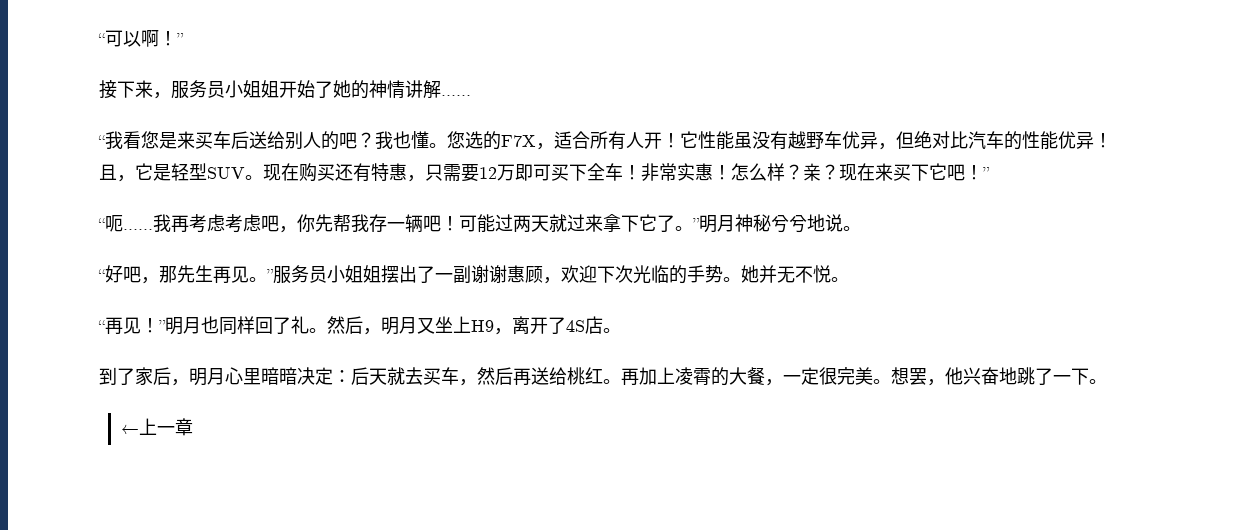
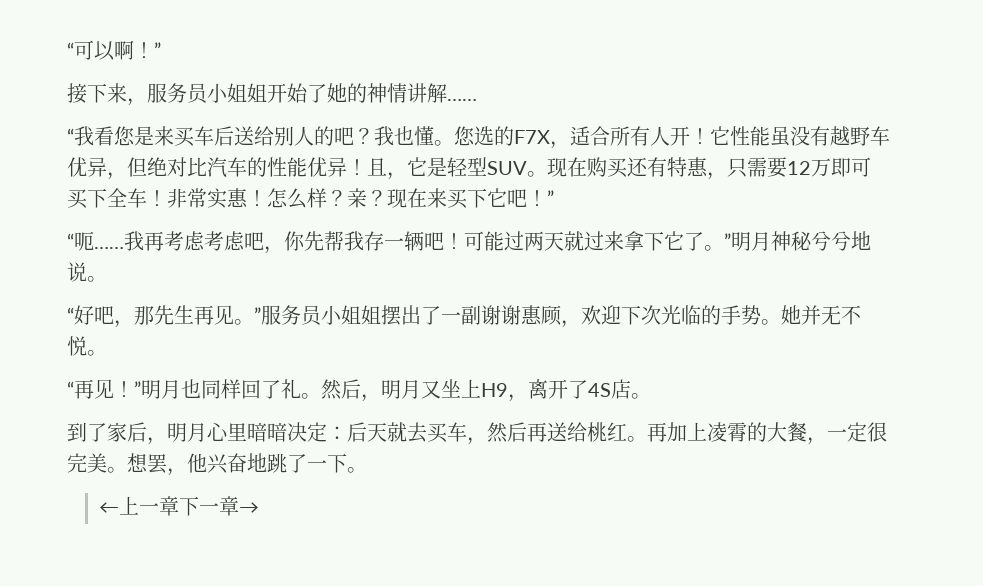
(193, 427) none -> [178,496,259,516] 下一章→

